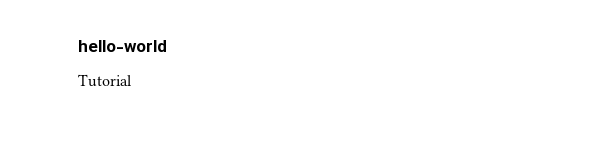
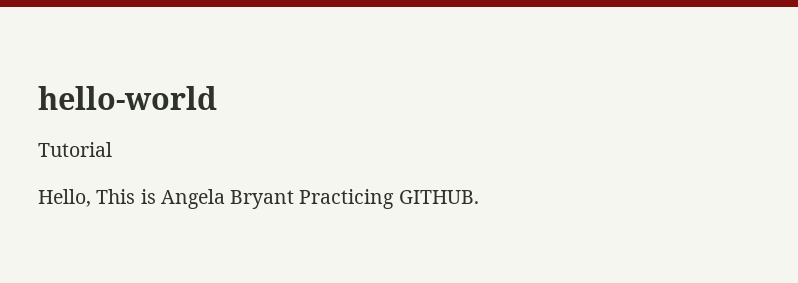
(132, 80) none -> [38,189,479,209] // Hello, This is Angela Bryant Practicing GITHUB.

